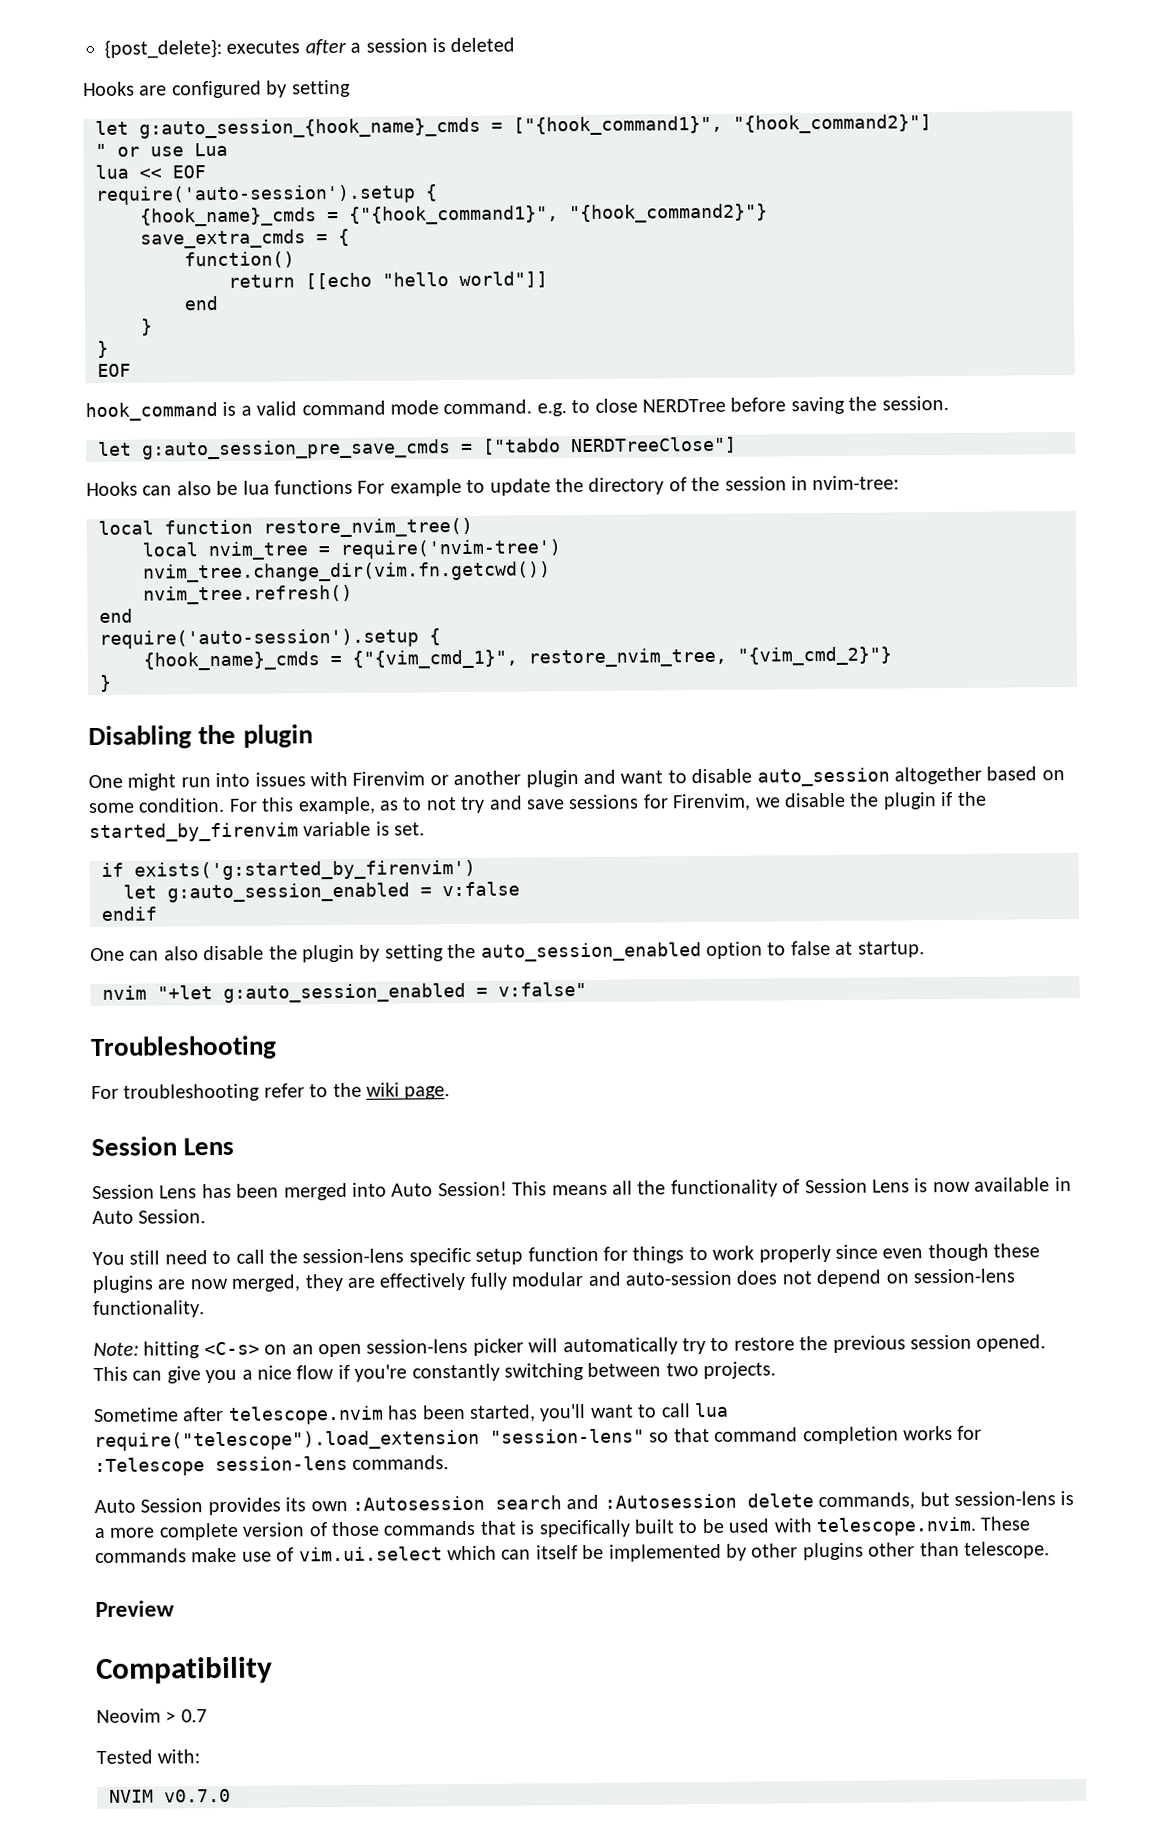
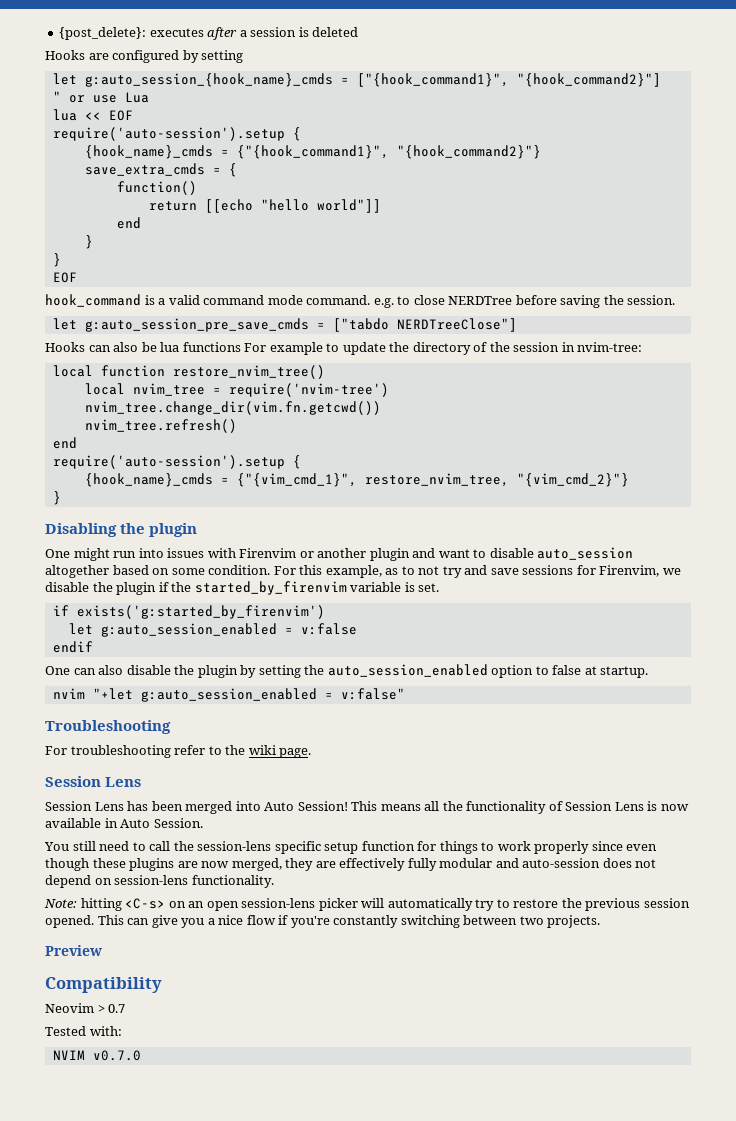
[93,1402,729,1425] [94,1425,983,1452] [94,1455,450,1477] [94,1490,1075,1516] [94,1516,1031,1541] [95,1541,1050,1564] // Sometime after telescope.nvim has been started, you'll want to call lua require("telescope").load_extension "session-lens" so that command completion works for :Telescope session-lens commands. // Auto Session provides its own :Autosession search and :Autosession delete commands, but session-lens is a more complete version of those commands that is specifically built to be used with telescope.nvim. These commands make use of vim.ui.select which can itself be implemented by other plugins other than telescope. -> (601, 921) none

